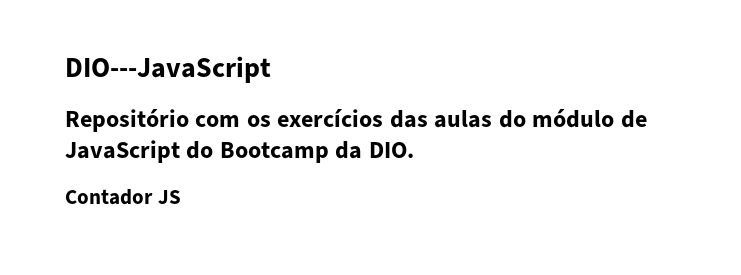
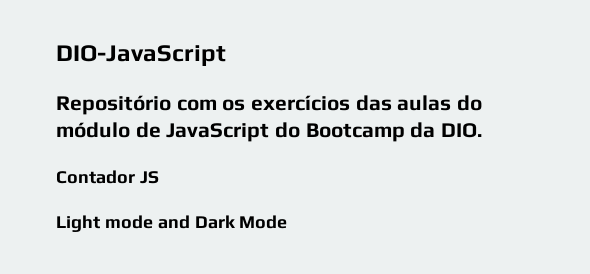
[65,56,271,83] DIO---JavaScript -> [56,45,226,66] DIO-JavaScript
(181, 197) none -> [56,215,288,232] // Light mode and Dark Mode

